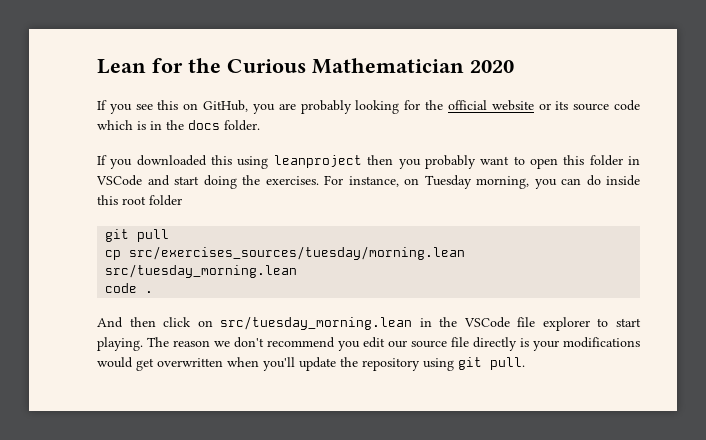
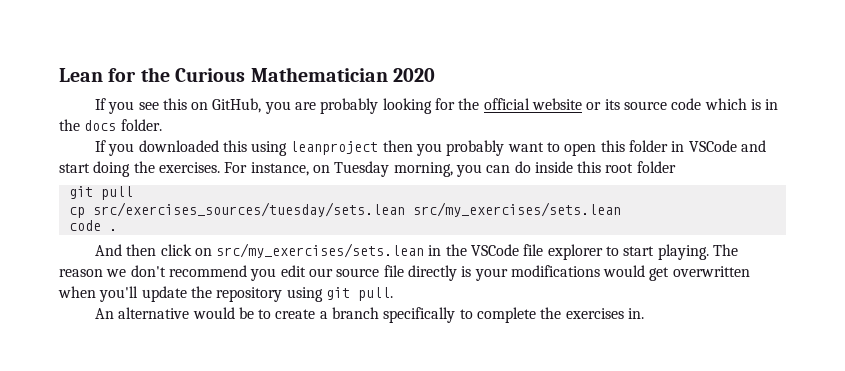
[129,246,466,260] [105,264,298,278] src/exercises_sources/tuesday/morning.lean src/tuesday_morning.lean -> [92,202,621,217] src/exercises_sources/tuesday/sets.lean src/my_exercises/sets.lean
[220,316,413,330] src/tuesday_morning.lean -> [216,243,425,258] src/my_exercises/sets.lean
(525, 363) none -> [94,307,645,323] // An alternative would be to create a branch specifically to complete the exercises in.

